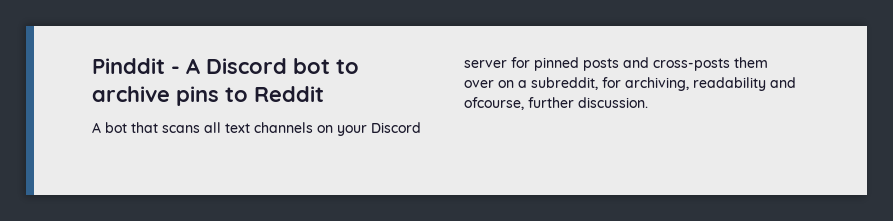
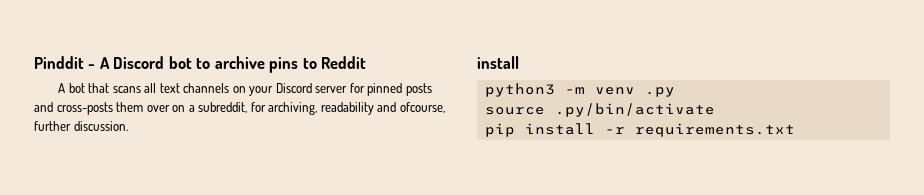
(648, 102) none -> [477,56,519,69] [484,83,675,97] [484,103,715,117] [484,123,795,137] // install // python3 -m venv .py // source .py/bin/activate // pip install -r requirements.txt

